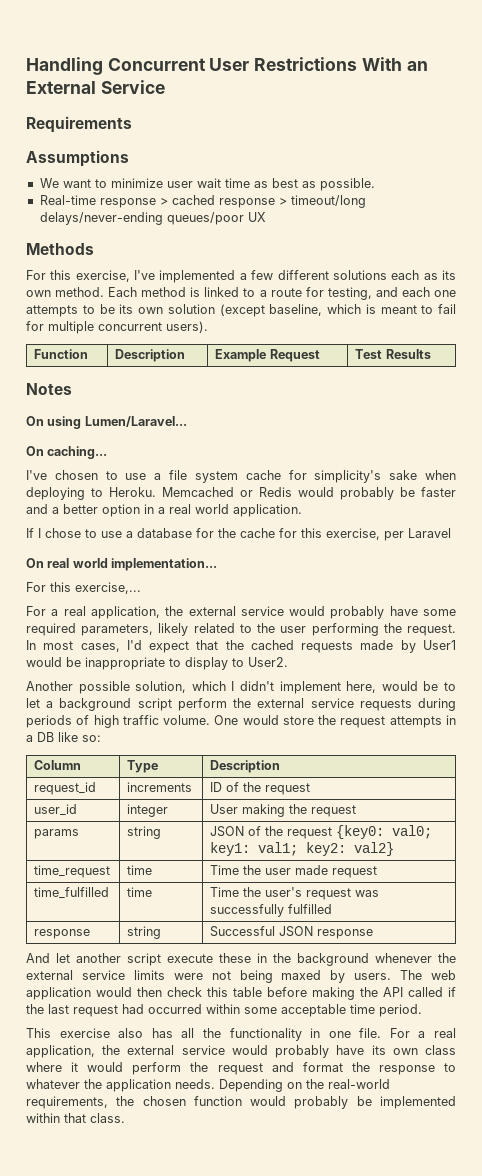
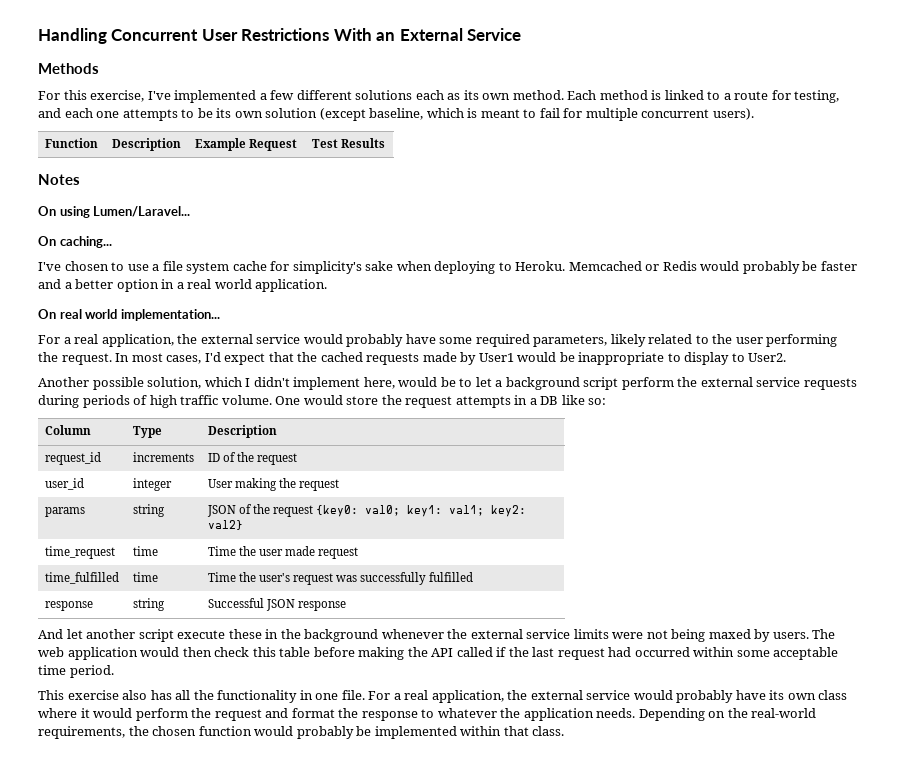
[26,116,132,133] [26,150,129,167] [39,178,375,191] [39,195,366,208] [39,212,266,225] // Requirements // Assumptions // We want to minimize user wait time as best as possible. // Real-time response > cached response > timeout/long delays/never-ending queues/poor UX -> (522, 34) none
[26,528,451,541] // If I chose to use a database for the cache for this exercise, per Laravel -> (328, 285) none
[26,582,141,594] // For this exercise,... -> (220, 315) none

